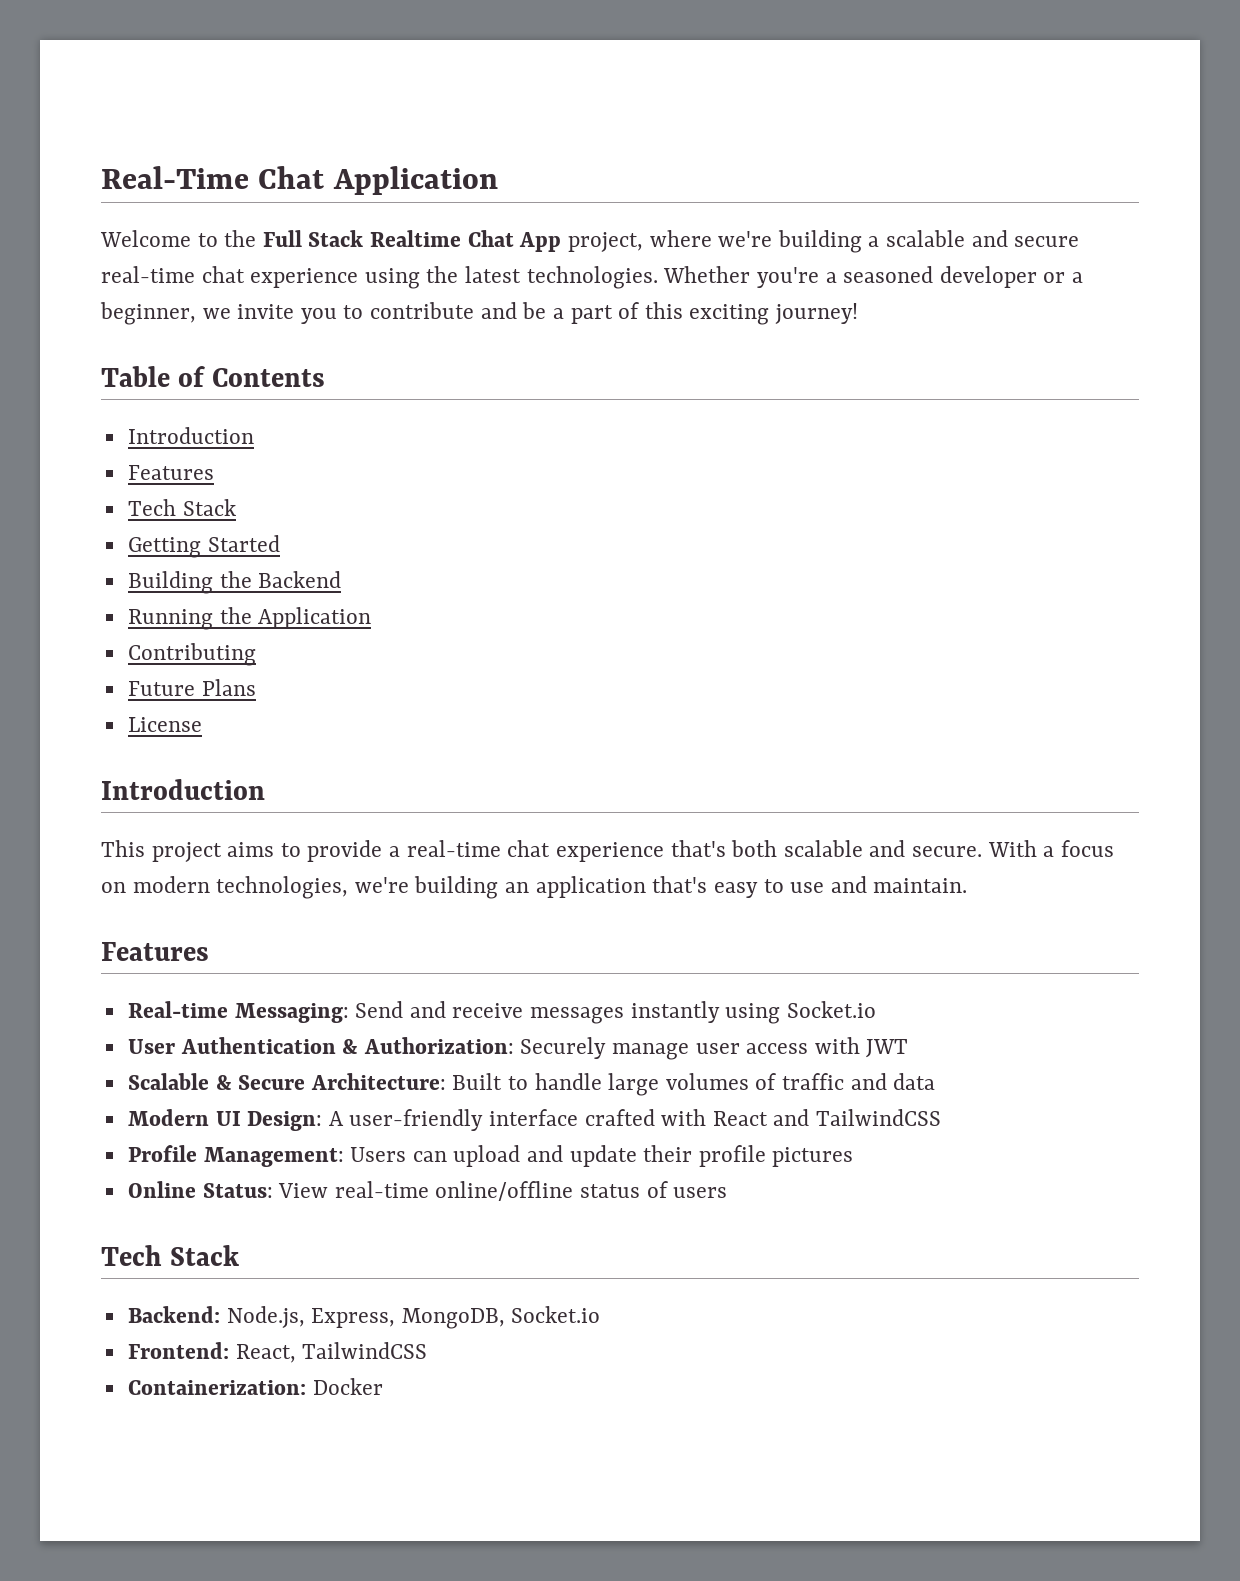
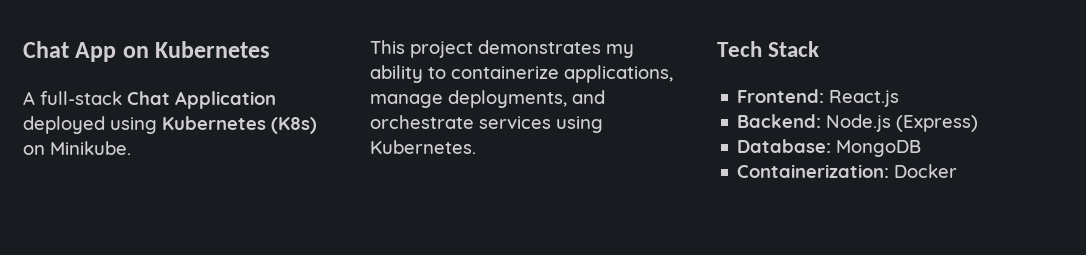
[101,166,498,195] [100,230,1080,253] [101,266,1083,289] [100,302,858,325] [101,366,326,387] [127,427,254,444] [127,465,214,480] [127,499,236,516] [127,535,280,558] [127,571,342,594] [127,607,372,630] [127,643,256,666] [127,679,256,696] [127,717,202,732] [101,779,265,800] [101,840,1114,862] [101,876,968,899] [101,942,209,961] [127,1001,876,1024] [127,1037,909,1060] [127,1073,936,1096] [127,1109,942,1131] [127,1145,854,1167] [127,1181,728,1201] [101,1245,240,1266] [127,1306,601,1329] [127,1342,428,1363] Real-Time Chat Application // Welcome to the Full Stack Realtime Chat App project, where we're building a scalable and secure real-time chat experience using the latest technologies. Whether you're a seasoned developer or a beginner, we invite you to contribute and be a part of this exciting journey! // Table of Contents // Introduction // Features // Tech Stack // Getting Started // Building the Backend // Running the Application // Contributing // Future Plans // License // Introduction // This project aims to provide a real-time chat experience that's both scalable and secure. With a focus on modern technologies, we're building an application that's easy to use and maintain. // Features // Real-time Messaging: Send and receive messages instantly using Socket.io // User Authentication & Authorization: Securely manage user access with JWT // Scalable & Secure Architecture: Built to handle large volumes of traffic and data // Modern UI Design: A user-friendly interface crafted with React and TailwindCSS // Profile Management: Users can upload and update their profile pictures // Online Status: View real-time online/offline status of users // Tech Stack // Backend: Node.js, Express, MongoDB, Socket.io // Frontend: React, TailwindCSS -> [23,41,271,62] [23,91,276,109] [23,116,317,134] [23,141,131,155] [370,40,634,58] [370,65,673,83] [370,90,605,108] [370,115,603,133] [370,140,476,154] [717,41,820,57] [737,89,900,107] [737,114,979,132] [737,139,922,157] Chat App on Kubernetes // A full-stack Chat Application deployed using Kubernetes (K8s) on Minikube. // This project demonstrates my ability to containerize applications, manage deployments, and orchestrate services using Kubernetes. // Tech Stack // Frontend: React.js // Backend: Node.js (Express) // Database: MongoDB

